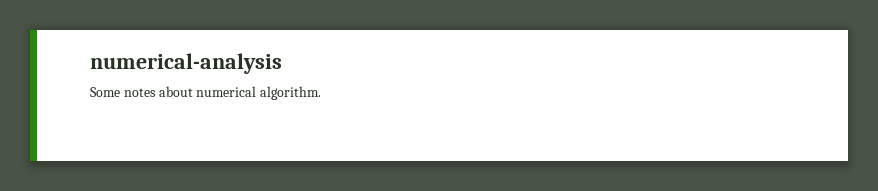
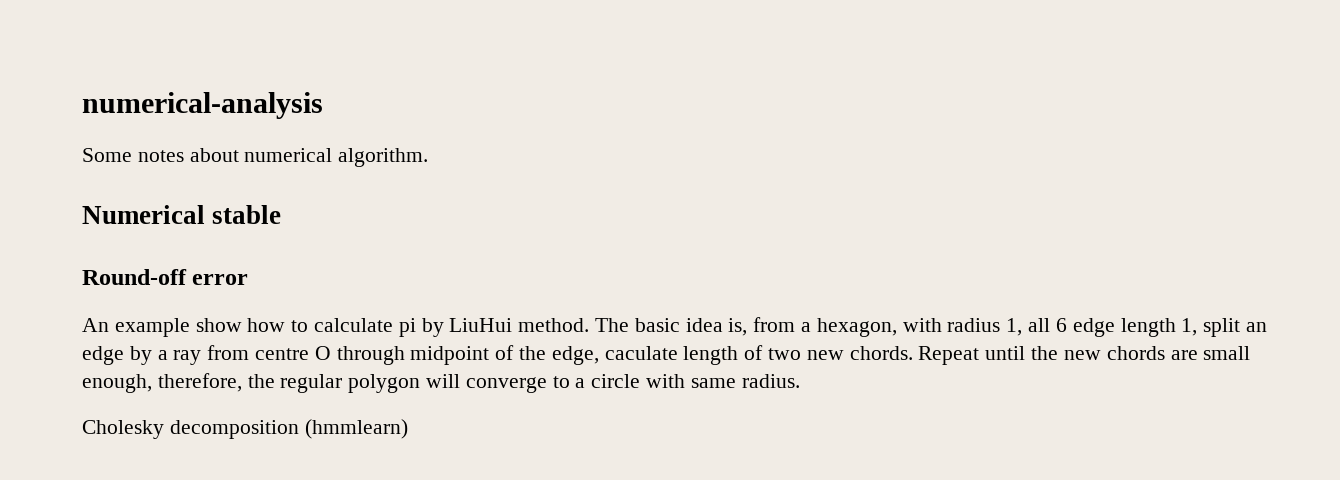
(322, 93) none -> [82,205,282,224] [82,269,249,285] [82,317,1267,337] [82,345,1251,365] [82,373,800,393] [82,419,408,439] // Numerical stable // Round-off error // An example show how to calculate pi by LiuHui method. The basic idea is, from a hexagon, with radius 1, all 6 edge length 1, split an edge by a ray from centre O through midpoint of the edge, caculate length of two new chords. Repeat until the new chords are small enough, therefore, the regular polygon will converge to a circle with same radius. // Cholesky decomposition (hmmlearn)

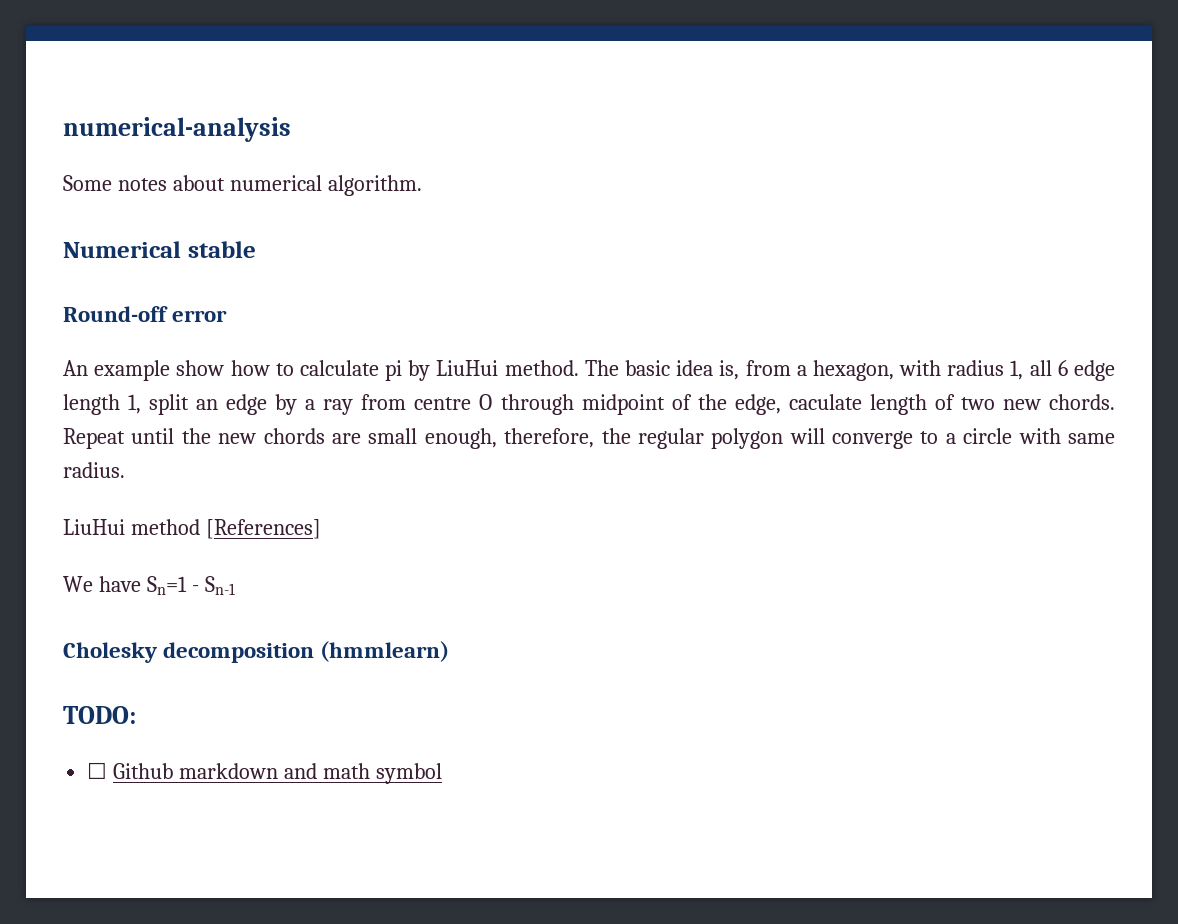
[82,419,408,439] Cholesky decomposition (hmmlearn) -> [63,519,321,539] [63,576,235,595] [63,641,450,663] [63,706,136,724] [87,762,442,784] LiuHui method [References] // We have Sn=1 - Sn-1 // Cholesky decomposition (hmmlearn) // TODO: // ☐ Github markdown and math symbol

